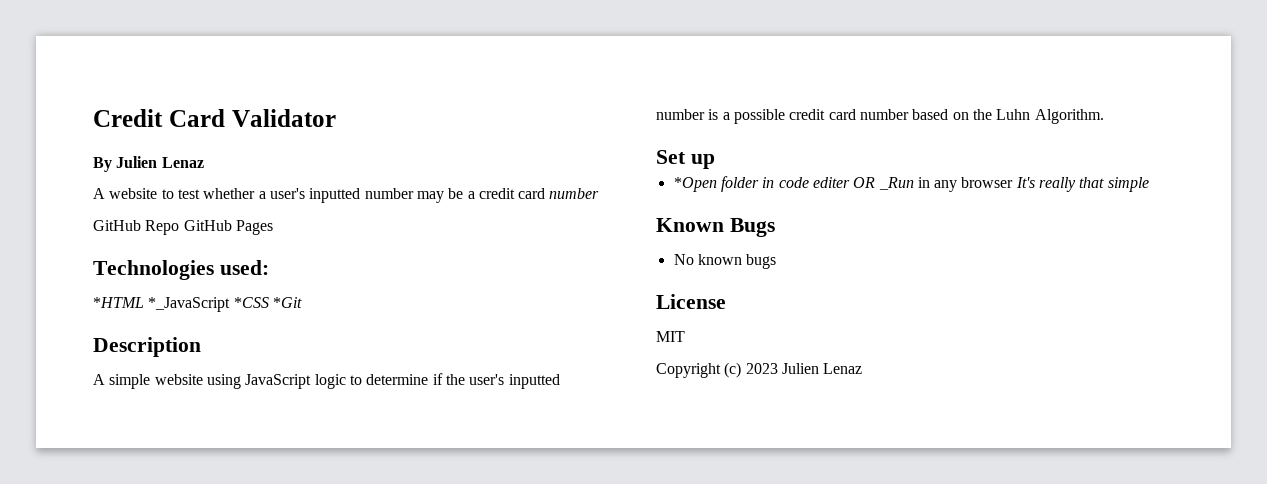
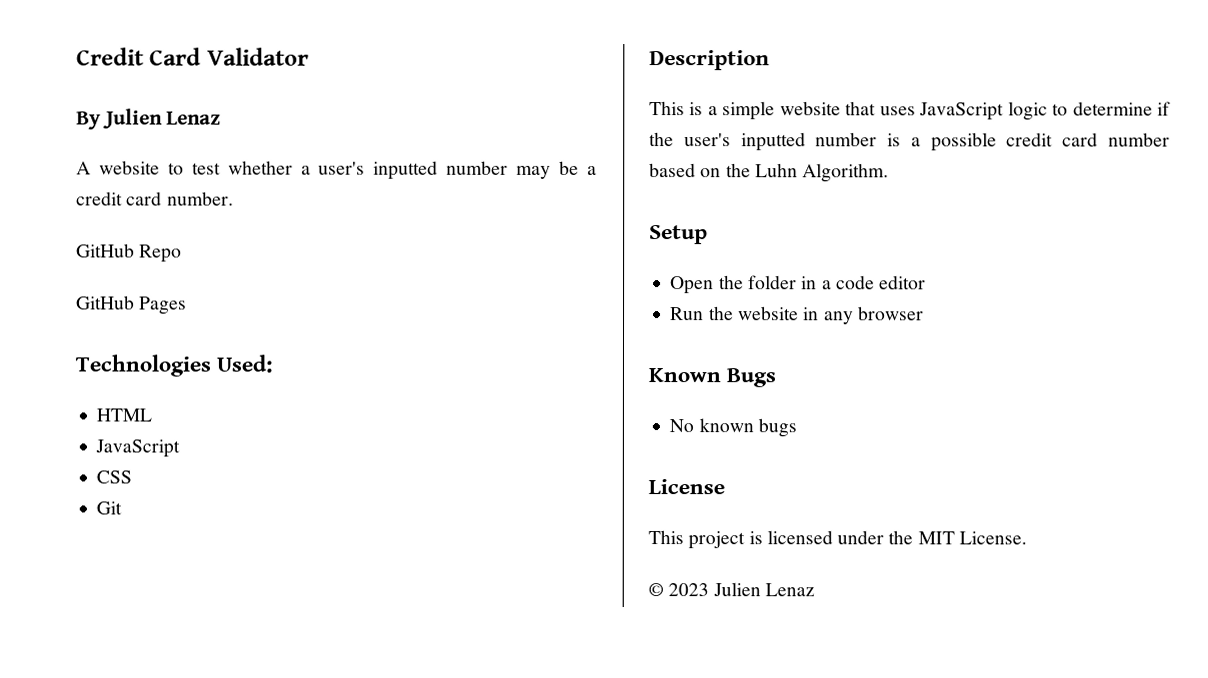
[549,188,600,199] number -> [166,191,234,206] number.
(180, 227) none -> (183, 253) //
[219,260,269,275] [93,297,302,312] [93,337,201,357] [93,374,241,389] used: // *HTML *_JavaScript *CSS *Git // Description // A simple website using -> [216,354,274,373] [96,408,153,422] [95,439,181,458] [96,470,133,484] [96,501,123,515] [649,50,770,71] [649,101,916,121] Used: // HTML // JavaScript // CSS // Git // Description // This is a simple website that uses
[656,150,715,169] [673,176,914,192] Set up // *Open folder in code editer OR _Run -> [649,225,708,245] [670,275,927,295] [670,306,799,321] Setup // Open the folder in a code editor // Run the website
[1015,177,1149,192] It's really that simple -> (924, 313) none
(726, 301) none -> [648,530,914,550] This project is licensed under the
[656,362,742,378] // Copyright (c) -> [958,531,1027,545] [648,583,664,597] License. // ©

